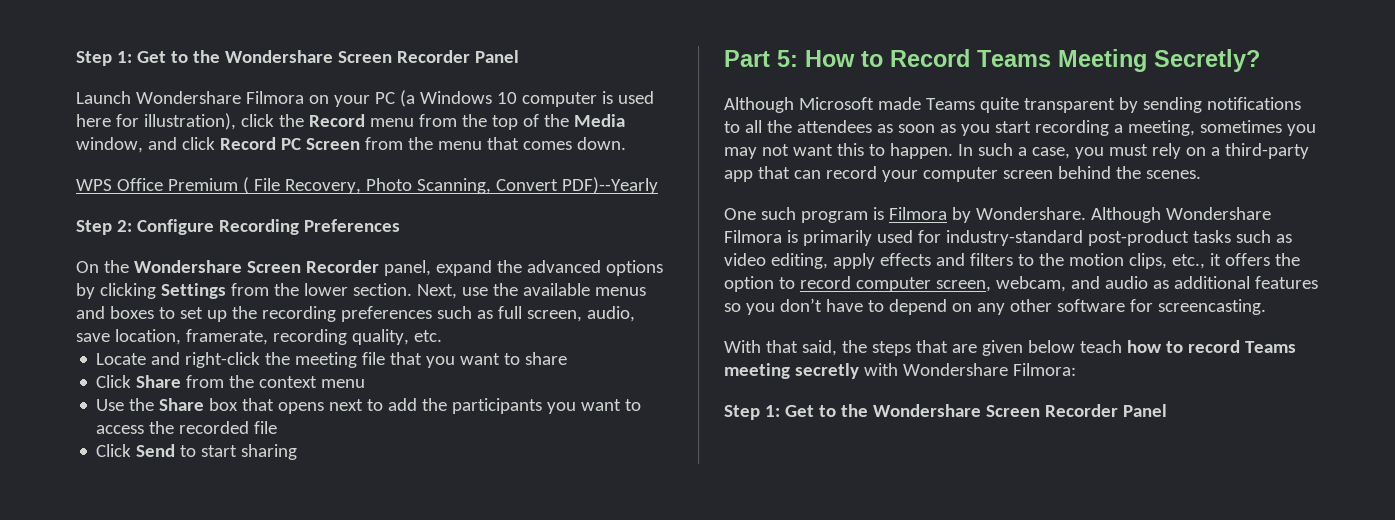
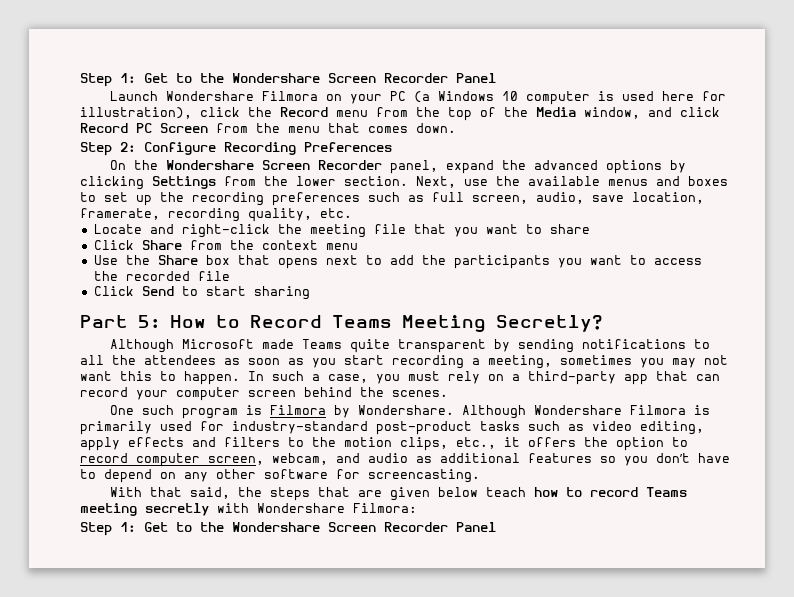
[76,177,658,194] // WPS Office Premium ( File Recovery, Photo Scanning, Convert PDF)--Yearly -> (456, 128) none

